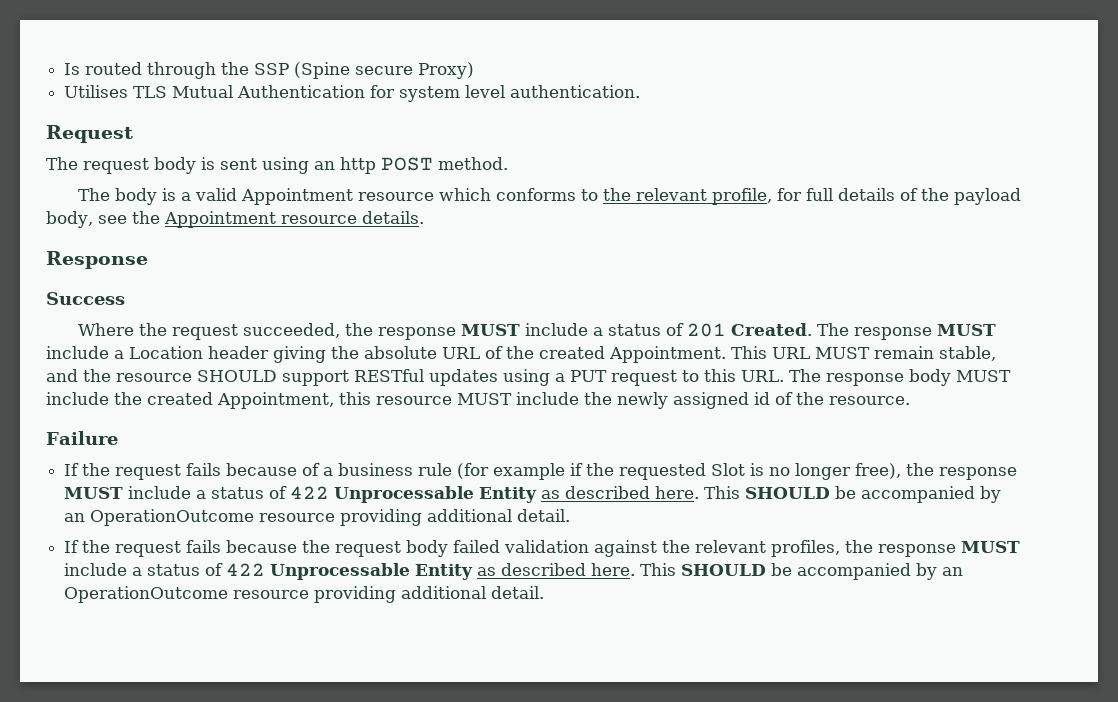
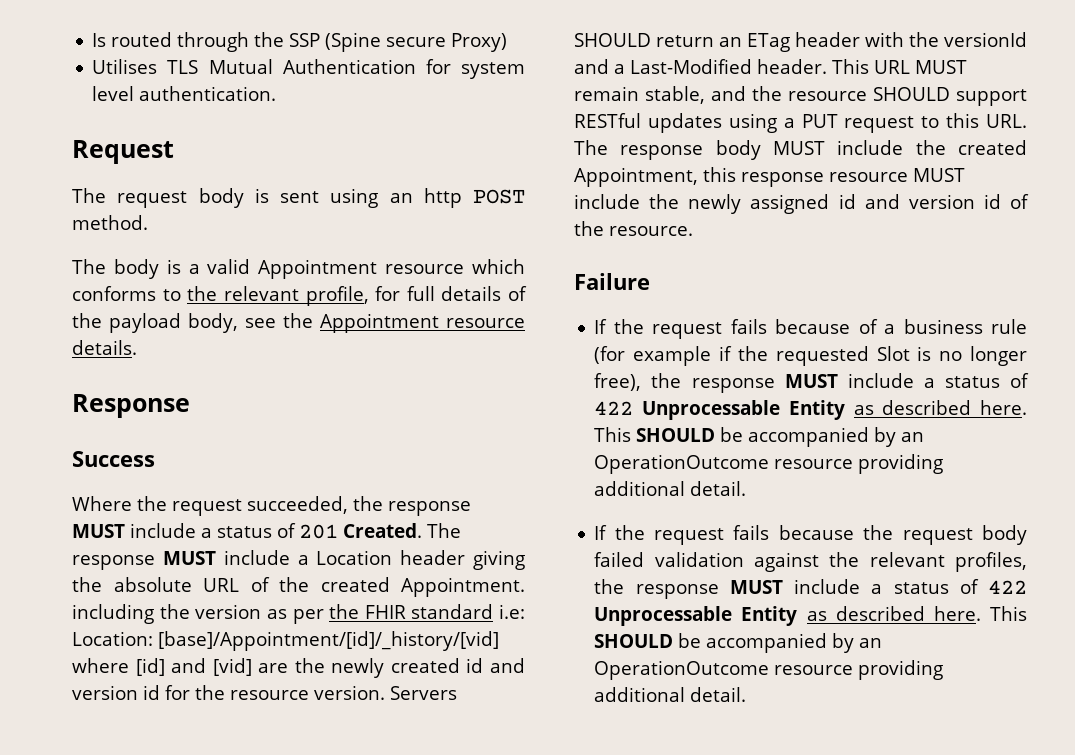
(726, 354) none -> [72,604,525,624] [72,631,499,651] [72,658,525,678] [72,685,457,700] [574,32,1027,52] [574,59,827,74] including the version as per the FHIR standard i.e: Location: [base]/Appointment/[id]/_history/[vid] where [id] and [vid] are the newly created id and version id for the resource version. Servers SHOULD return an ETag header with the versionId and a Last-Modified header.
(371, 398) none -> [741,172,824,187] response
(770, 398) none -> [864,194,1001,209] and version id

